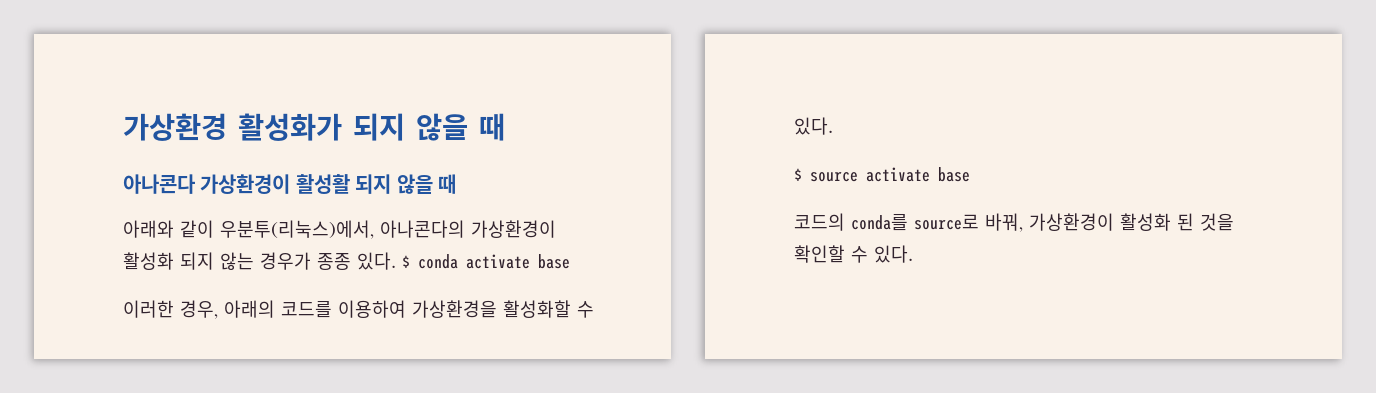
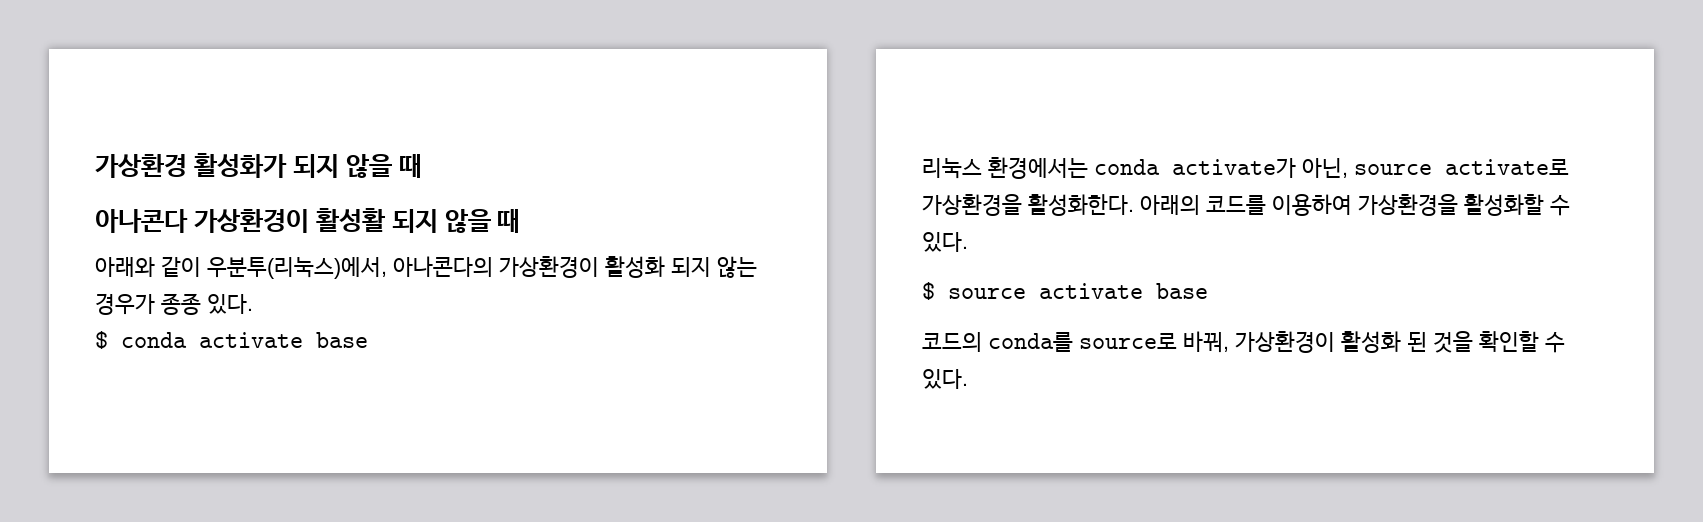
(396, 261) none -> (253, 304) //
[123,300,218,319] 이러한 경우, -> [922,157,1569,179] [922,194,1134,216] 리눅스 환경에서는 conda activate가 아닌, source activate로 가상환경을 활성화한다.

